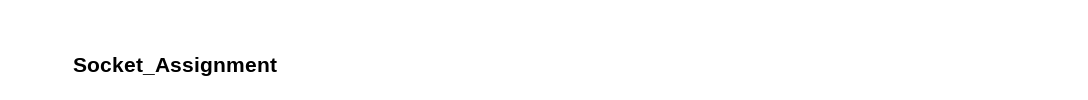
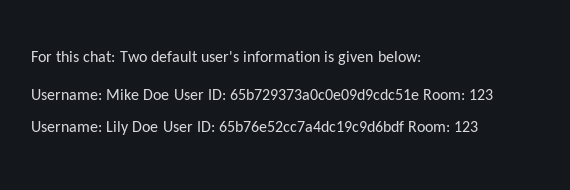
[73,57,277,76] Socket_Assignment -> [31,51,421,65] [31,89,494,100] [31,121,479,135] For this chat: Two default user's information is given below: // Username: Mike Doe User ID: 65b729373a0c0e09d9cdc51e Room: 123 // Username: Lily Doe User ID: 65b76e52cc7a4dc19c9d6bdf Room: 123

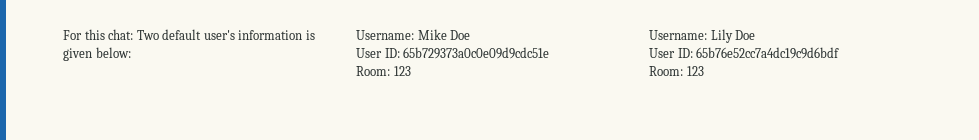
(170, 94) none -> (471, 35) //
(419, 94) none -> (550, 53) //
(159, 126) none -> (756, 35) //
(404, 126) none -> (840, 53) //

